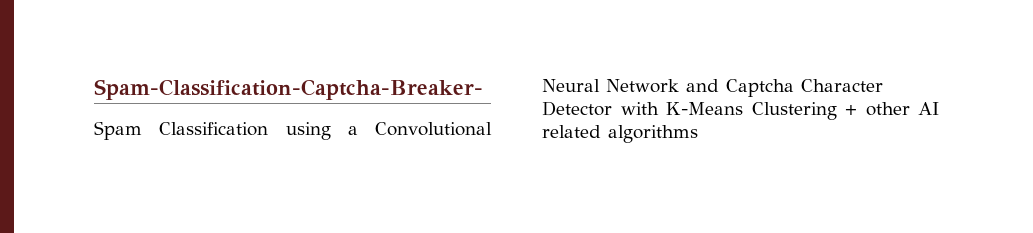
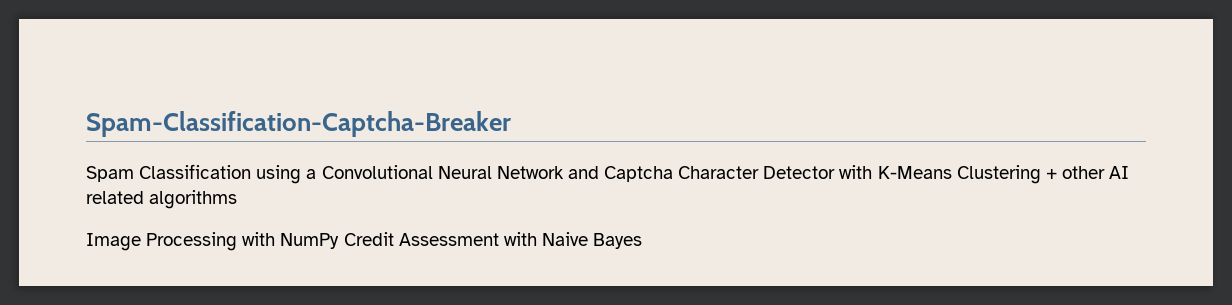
[94,79,483,100] Spam-Classification-Captcha-Breaker- -> [86,111,511,137] Spam-Classification-Captcha-Breaker
(698, 134) none -> [86,232,643,251] // Image Processing with NumPy Credit Assessment with Naive Bayes

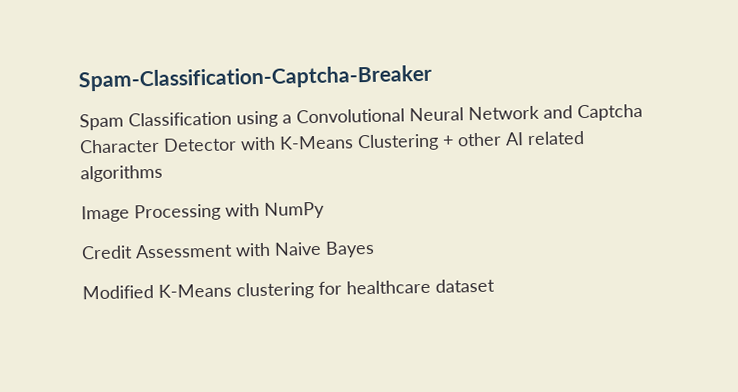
(340, 241) none -> (325, 210) //
(643, 241) none -> [82,278,495,300] // Modified K-Means clustering for healthcare dataset

